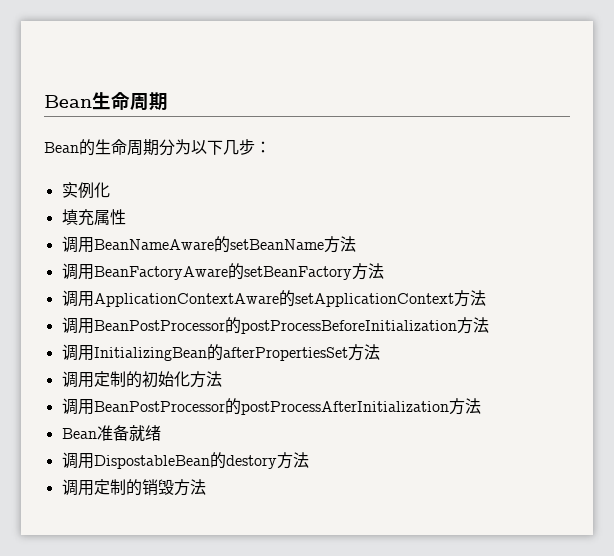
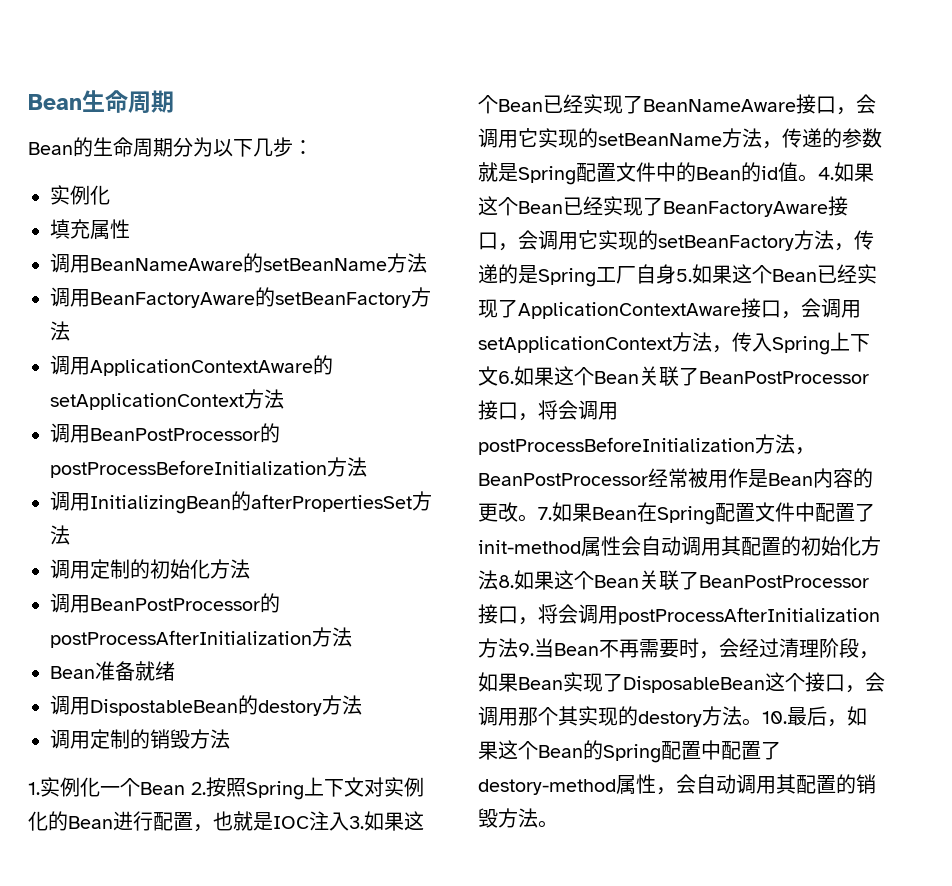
(206, 487) none -> [28,777,424,800] [28,811,424,832] [478,94,876,115] [478,128,882,149] [478,162,874,185] [478,196,848,217] [478,230,874,251] [478,264,877,287] [478,298,861,319] [478,332,870,355] [478,366,869,387] [478,400,618,421] [478,434,815,455] [478,468,873,488] [478,502,875,525] [478,536,881,557] [478,570,869,591] [478,604,880,625] [478,638,879,659] [478,672,885,693] [478,706,867,727] [478,740,781,763] [478,774,876,795] [478,808,558,828] // 1.实例化一个Bean 2.按照Spring上下文对实例化的Bean进行配置，也就是IOC注入3.如果这个Bean已经实现了BeanNameAware接口，会调用它实现的setBeanName方法，传递的参数就是Spring配置文件中的Bean的id值。4.如果这个Bean已经实现了BeanFactoryAware接口，会调用它实现的setBeanFactory方法，传递的是Spring工厂自身5.如果这个Bean已经实现了ApplicationContextAware接口，会调用setApplicationContext方法，传入Spring上下文6.如果这个Bean关联了BeanPostProcessor接口，将会调用postProcessBeforeInitialization方法，BeanPostProcessor经常被用作是Bean内容的更改。7.如果Bean在Spring配置文件中配置了init-method属性会自动调用其配置的初始化方法8.如果这个Bean关联了BeanPostProcessor接口，将会调用postProcessAfterInitialization方法9.当Bean不再需要时，会经过清理阶段，如果Bean实现了DisposableBean这个接口，会调用那个其实现的destory方法。10.最后，如果这个Bean的Spring配置中配置了destory-method属性，会自动调用其配置的销毁方法。

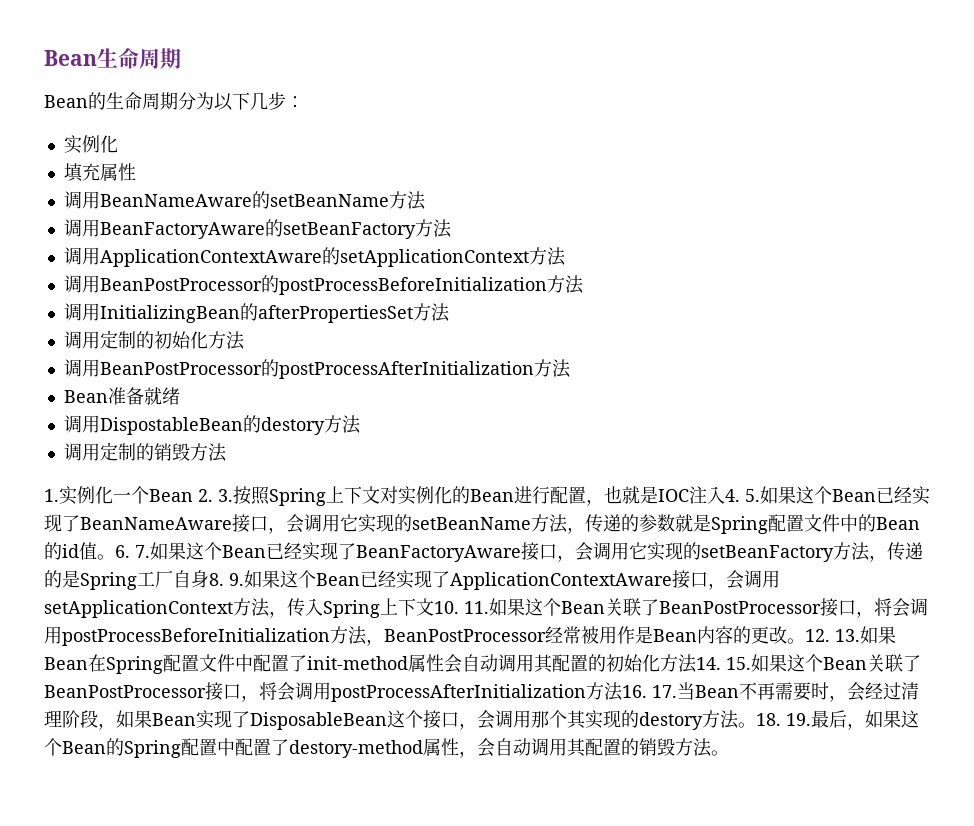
(206, 788) none -> [218,489,233,502] 3.
[349,816,364,829] 3. -> [725,489,760,502] 4. 5.
[818,167,834,180] 4. -> [115,545,150,558] 6. 7.
[676,269,692,282] 5. -> [209,573,244,586] 8. 9.
[498,371,514,384] 6. -> [434,601,489,614] 10. 11.
[538,507,552,520] 7. -> [805,629,860,642] 12. 13.
[498,575,514,588] 8. -> [696,657,751,670] 14. 15.
[518,643,534,656] 9. -> [622,685,677,698] 16. 17.
[762,711,787,724] 10. -> [756,713,811,726] 18. 19.

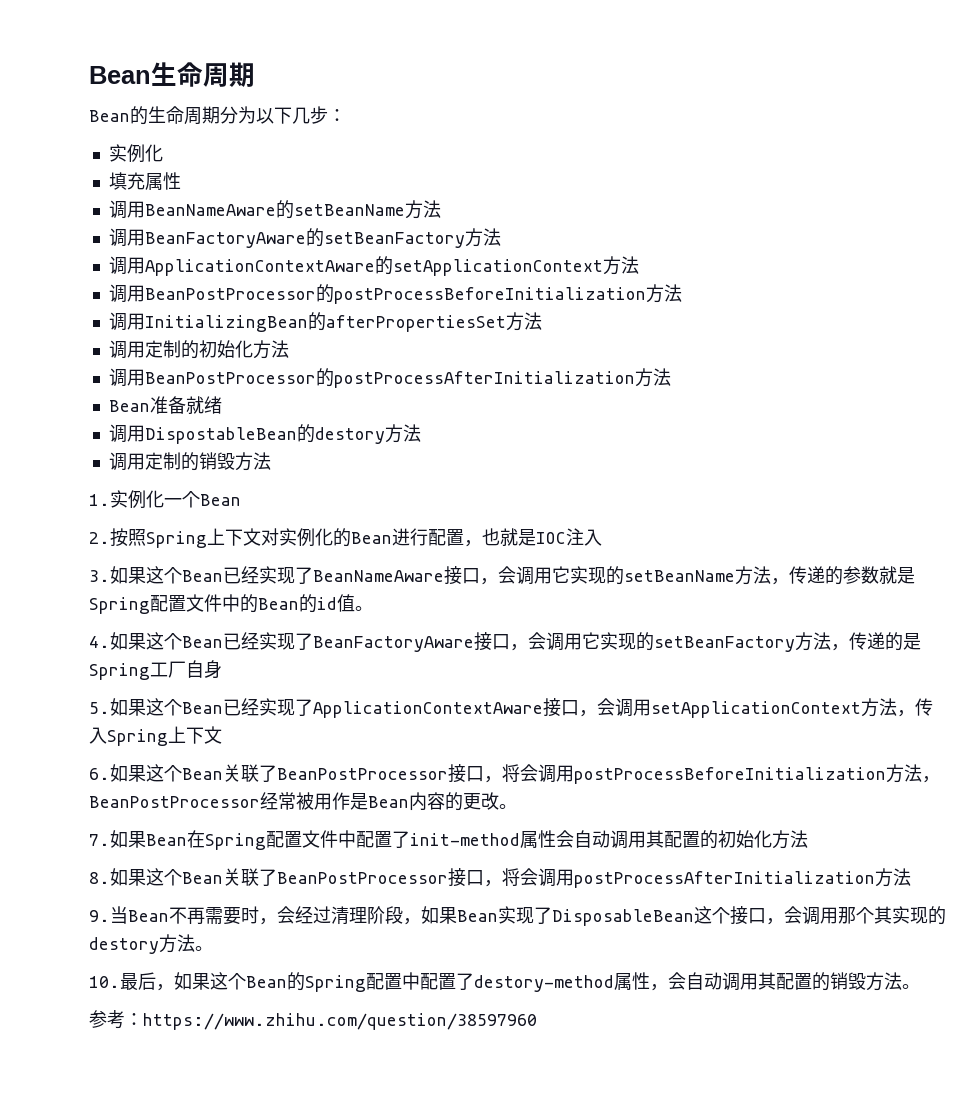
[198,489,233,502] 2. 3. -> [89,532,110,544] // 2.
[725,489,760,502] 4. 5. -> [89,570,110,582] // 3.
[115,545,150,558] 6. 7. -> [89,636,110,648] // 4.
[209,573,244,586] 8. 9. -> [89,702,110,714] // 5.
[434,601,489,614] 10. 11. -> [89,768,110,780] // 6.
[805,629,860,642] 12. 13. -> [89,834,110,846] // 7.
[696,657,751,670] 14. 15. -> [89,872,110,884] // 8.
[622,685,677,698] 16. 17. -> [89,910,110,922] // 9.
[756,713,811,726] 18. 19. -> [89,976,120,988] // 10.
(729, 753) none -> [89,1010,537,1030] // 参考：https://www.zhihu.com/question/38597960

